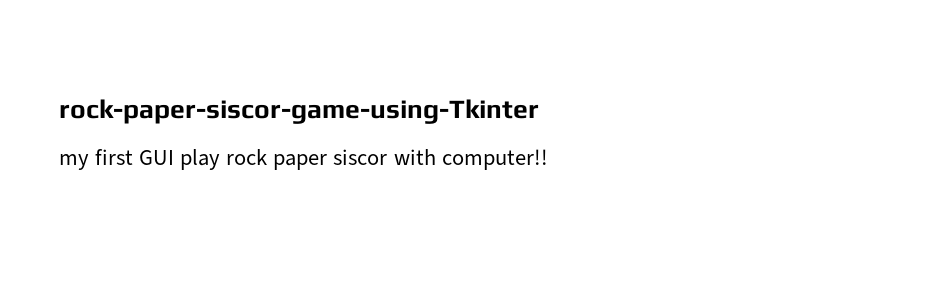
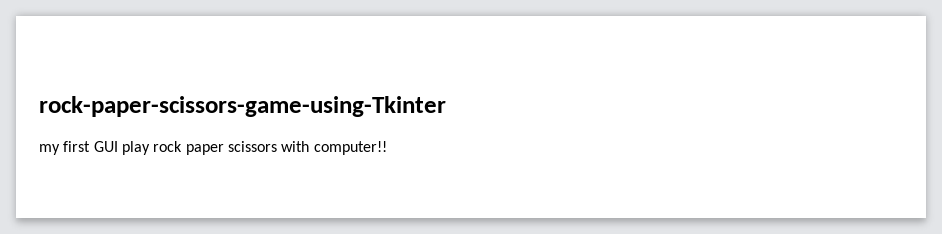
[59,99,539,124] rock-paper-siscor-game-using-Tkinter -> [39,96,446,117] rock-paper-scissors-game-using-Tkinter
[333,149,388,165] siscor -> [227,141,277,152] scissors

